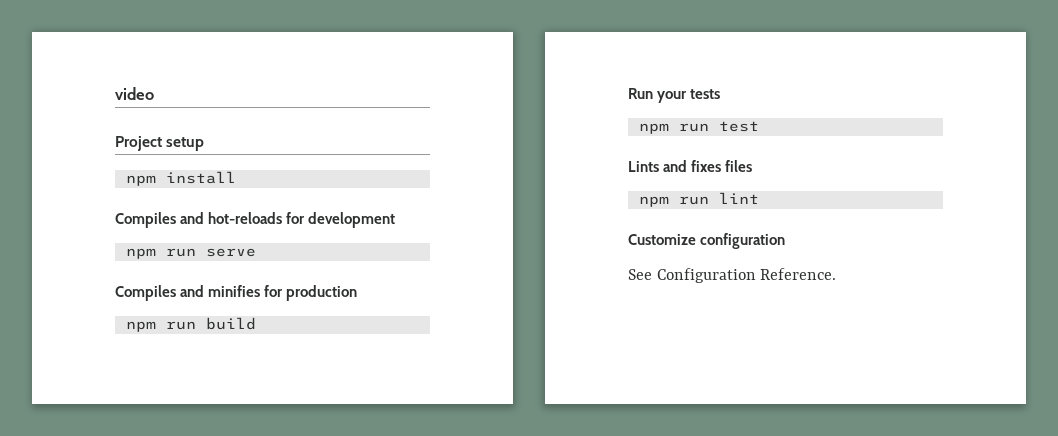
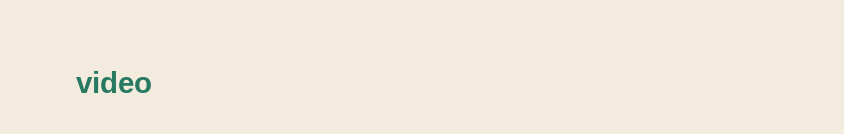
[115,136,205,151] [125,171,236,186] [115,212,396,228] [125,248,256,259] [115,285,358,301] [125,317,256,332] [628,88,721,103] [638,121,759,134] [628,160,753,172] [638,192,759,207] [628,233,786,249] [628,268,837,283] // Project setup // npm install // Compiles and hot-reloads for development // npm run serve // Compiles and minifies for production // npm run build // Run your tests // npm run test // Lints and fixes files // npm run lint // Customize configuration // See Configuration Reference. -> (152, 82) none

